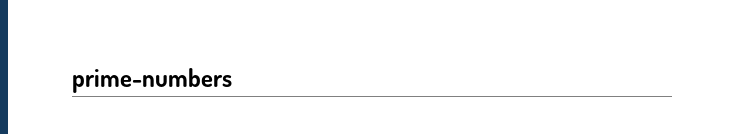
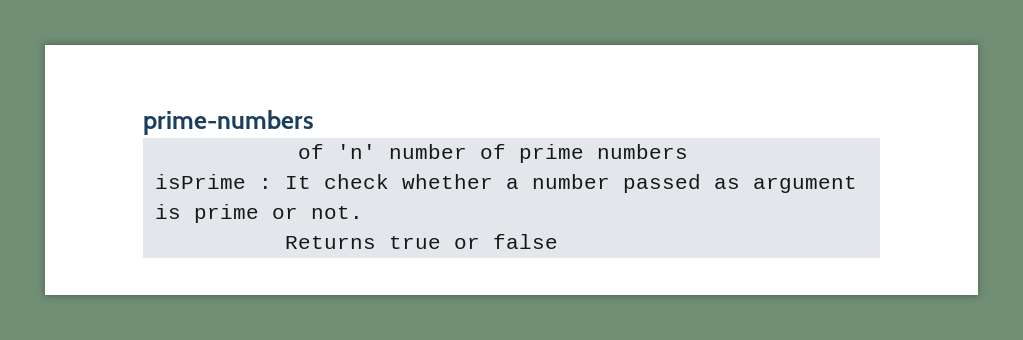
(232, 80) none -> [298,144,688,163] [155,174,857,193] [155,204,363,223] [285,234,558,249] // of 'n' number of prime numbers // isPrime : It check whether a number passed as argument is prime or not. // Returns true or false

